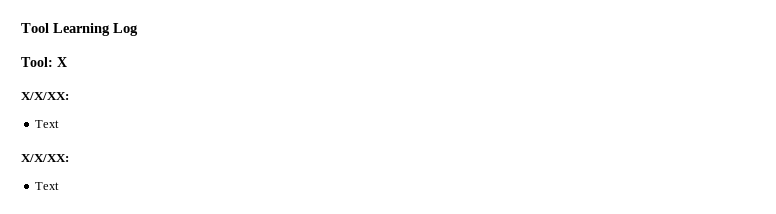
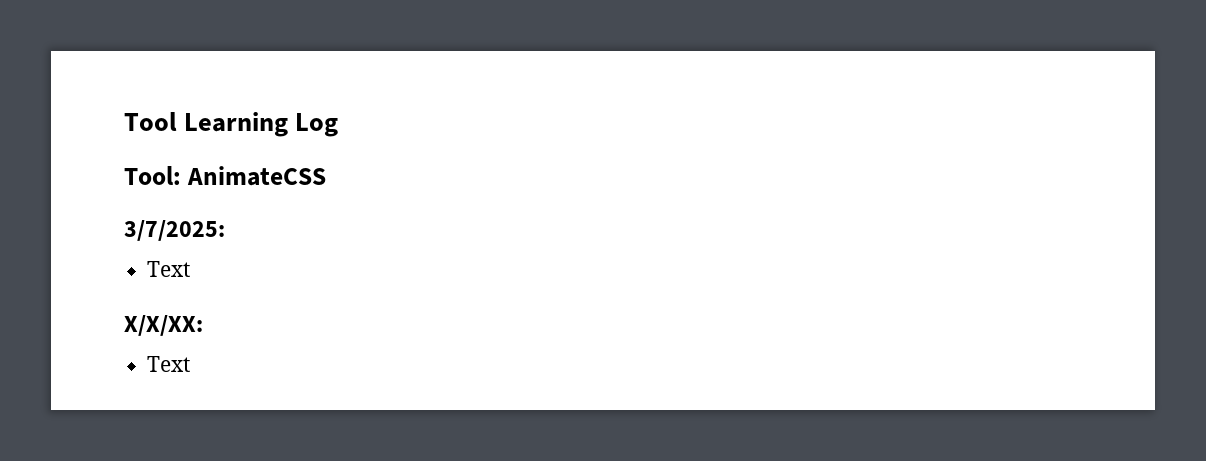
[57,57,67,67] [21,92,69,100] X // X/X/XX: -> [186,166,326,186] [124,220,225,241] AnimateCSS // 3/7/2025:

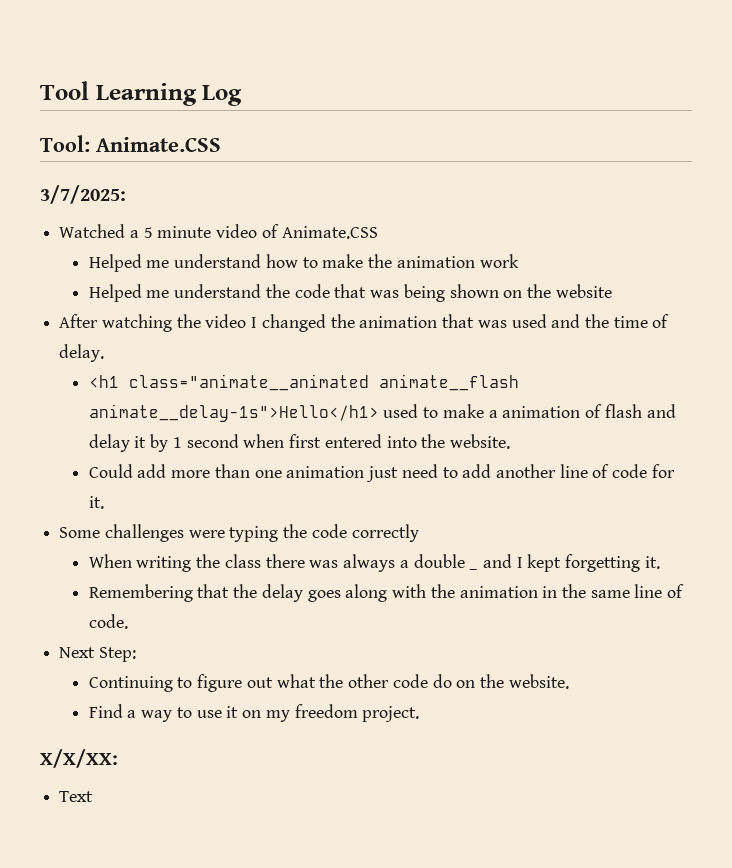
[186,166,326,186] AnimateCSS -> [96,137,221,152] Animate.CSS
[147,261,191,277] Text -> [59,224,378,239] [88,254,519,272] [88,284,612,302] [59,314,670,332] [59,344,105,362] [88,374,519,391] [88,404,676,422] [88,434,510,452] [88,464,675,482] [88,496,104,509] [59,524,419,542] [88,554,465,572] [469,568,479,570] [482,554,660,572] [88,584,685,602] [88,614,128,629] [59,647,136,662] [88,674,569,692] [88,704,420,722] Watched a 5 minute video of Animate.CSS // Helped me understand how to make the animation work // Helped me understand the code that was being shown on the website // After watching the video I changed the animation that was used and the time of delay. // <h1 class="animate__animated animate__flash animate__delay-1s">Hello</h1> used to make a animation of flash and delay it by 1 second when first entered into the website. // Could add more than one animation just need to add another line of code for it. // Some challenges were typing the code correctly // When writing the class there was always a double _ and I kept forgetting it. // Remembering that the delay goes along with the animation in the same line of code. // Next Step: // Continuing to figure out what the other code do on the website. // Find a way to use it on my freedom project.

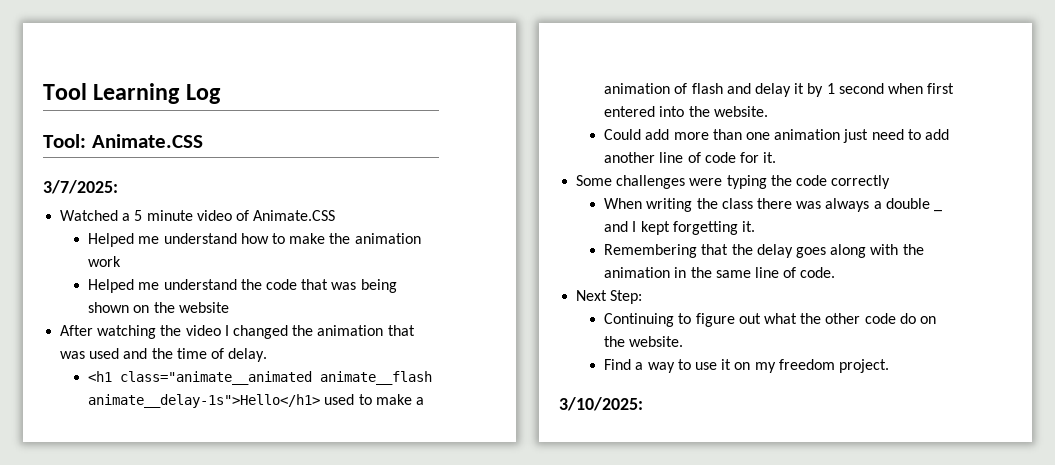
[40,749,118,768] [59,791,94,802] X/X/XX: // Text -> [559,397,643,411] 3/10/2025:

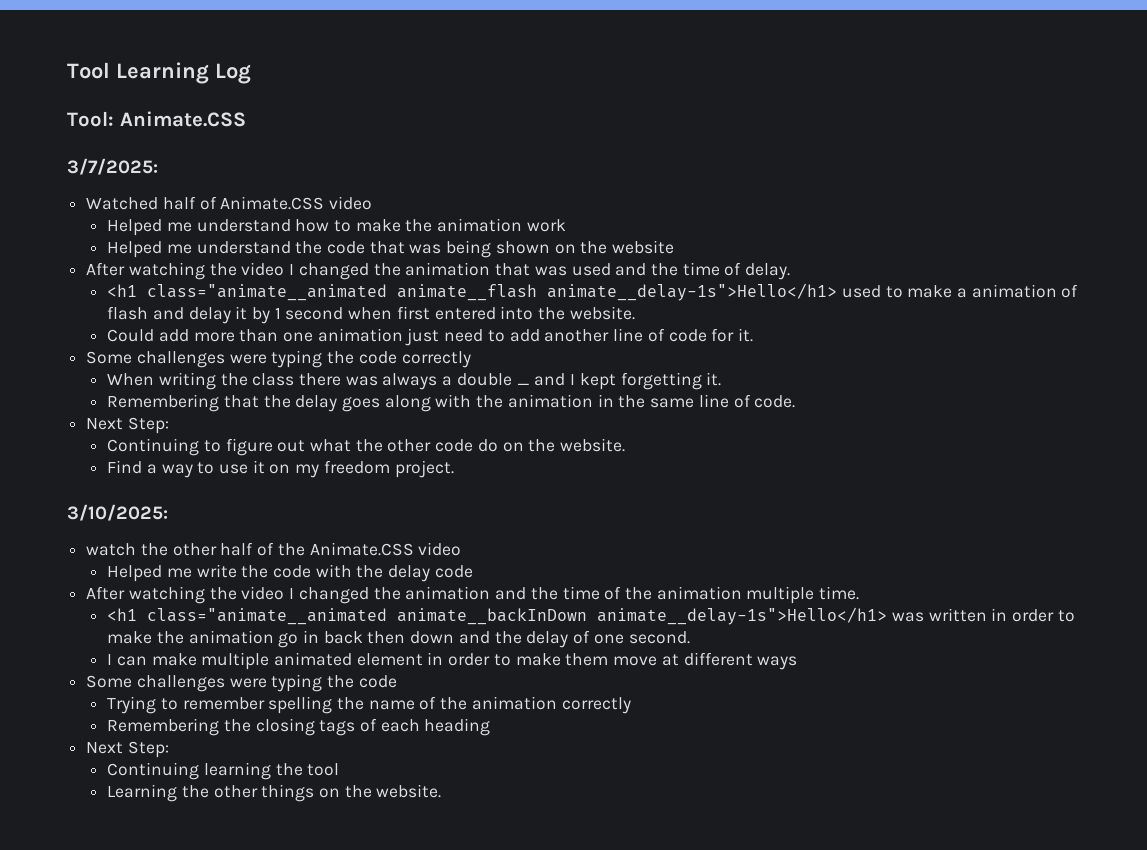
[122,210,232,221] a 5 minute video -> [162,196,196,210] half
(336, 215) none -> [329,196,373,210] video
(643, 404) none -> [86,542,462,556] [107,564,473,582] [86,586,860,604] [107,607,1075,625] [107,630,690,648] [107,652,798,670] [86,674,397,692] [107,696,631,714] [107,718,491,736] [86,741,169,758] [107,762,340,780] [107,784,442,802] // watch the other half of the Animate.CSS video // Helped me write the code with the delay code // After watching the video I changed the animation and the time of the animation multiple time. // <h1 class="animate__animated animate__backInDown animate__delay-1s">Hello</h1> was written in order to make the animation go in back then down and the delay of one second. // I can make multiple animated element in order to make them move at different ways // Some challenges were typing the code // Trying to remember spelling the name of the animation correctly // Remembering the closing tags of each heading // Next Step: // Continuing learning the tool // Learning the other things on the website.

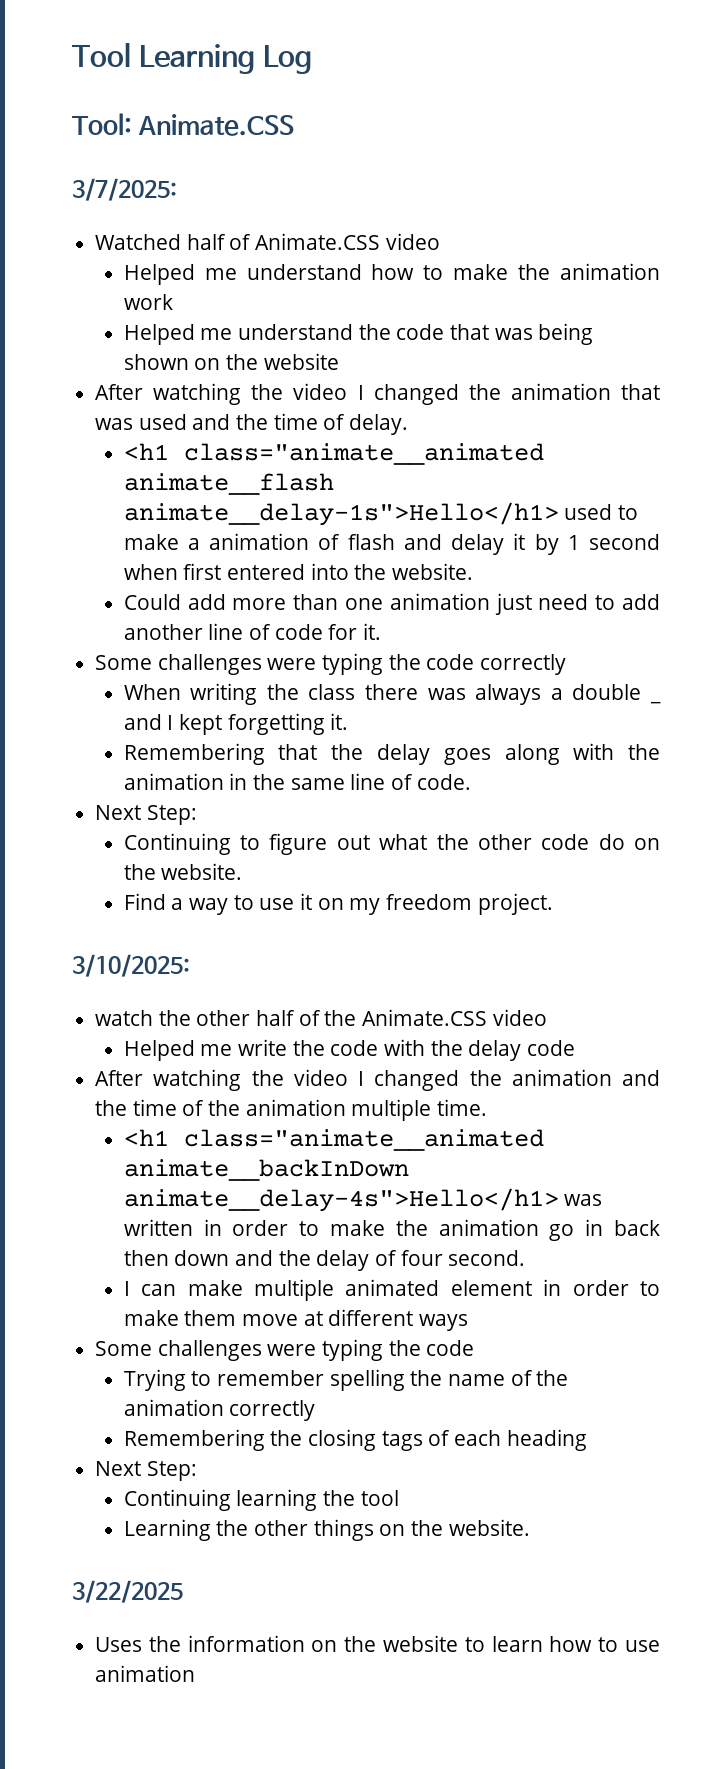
[597,607,888,625] animate__delay-1s">Hello</h1> -> [123,1188,559,1212] animate__delay-4s">Hello</h1>
[593,634,624,644] one -> [400,1250,443,1266] four
(442, 791) none -> [72,1580,183,1603] [95,1635,660,1652] [95,1665,196,1682] // 3/22/2025 // Uses the information on the website to learn how to use animation

